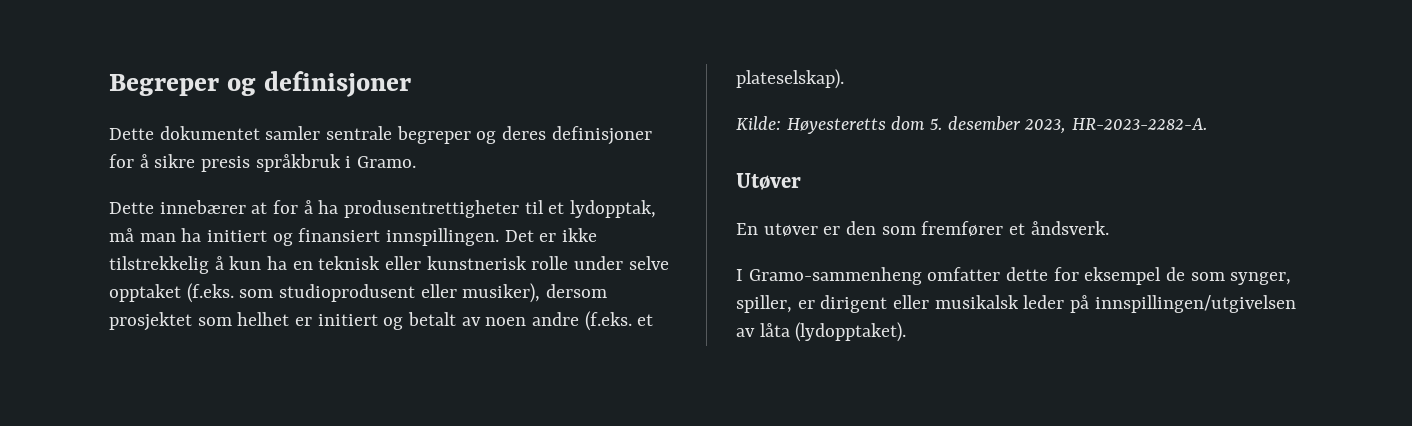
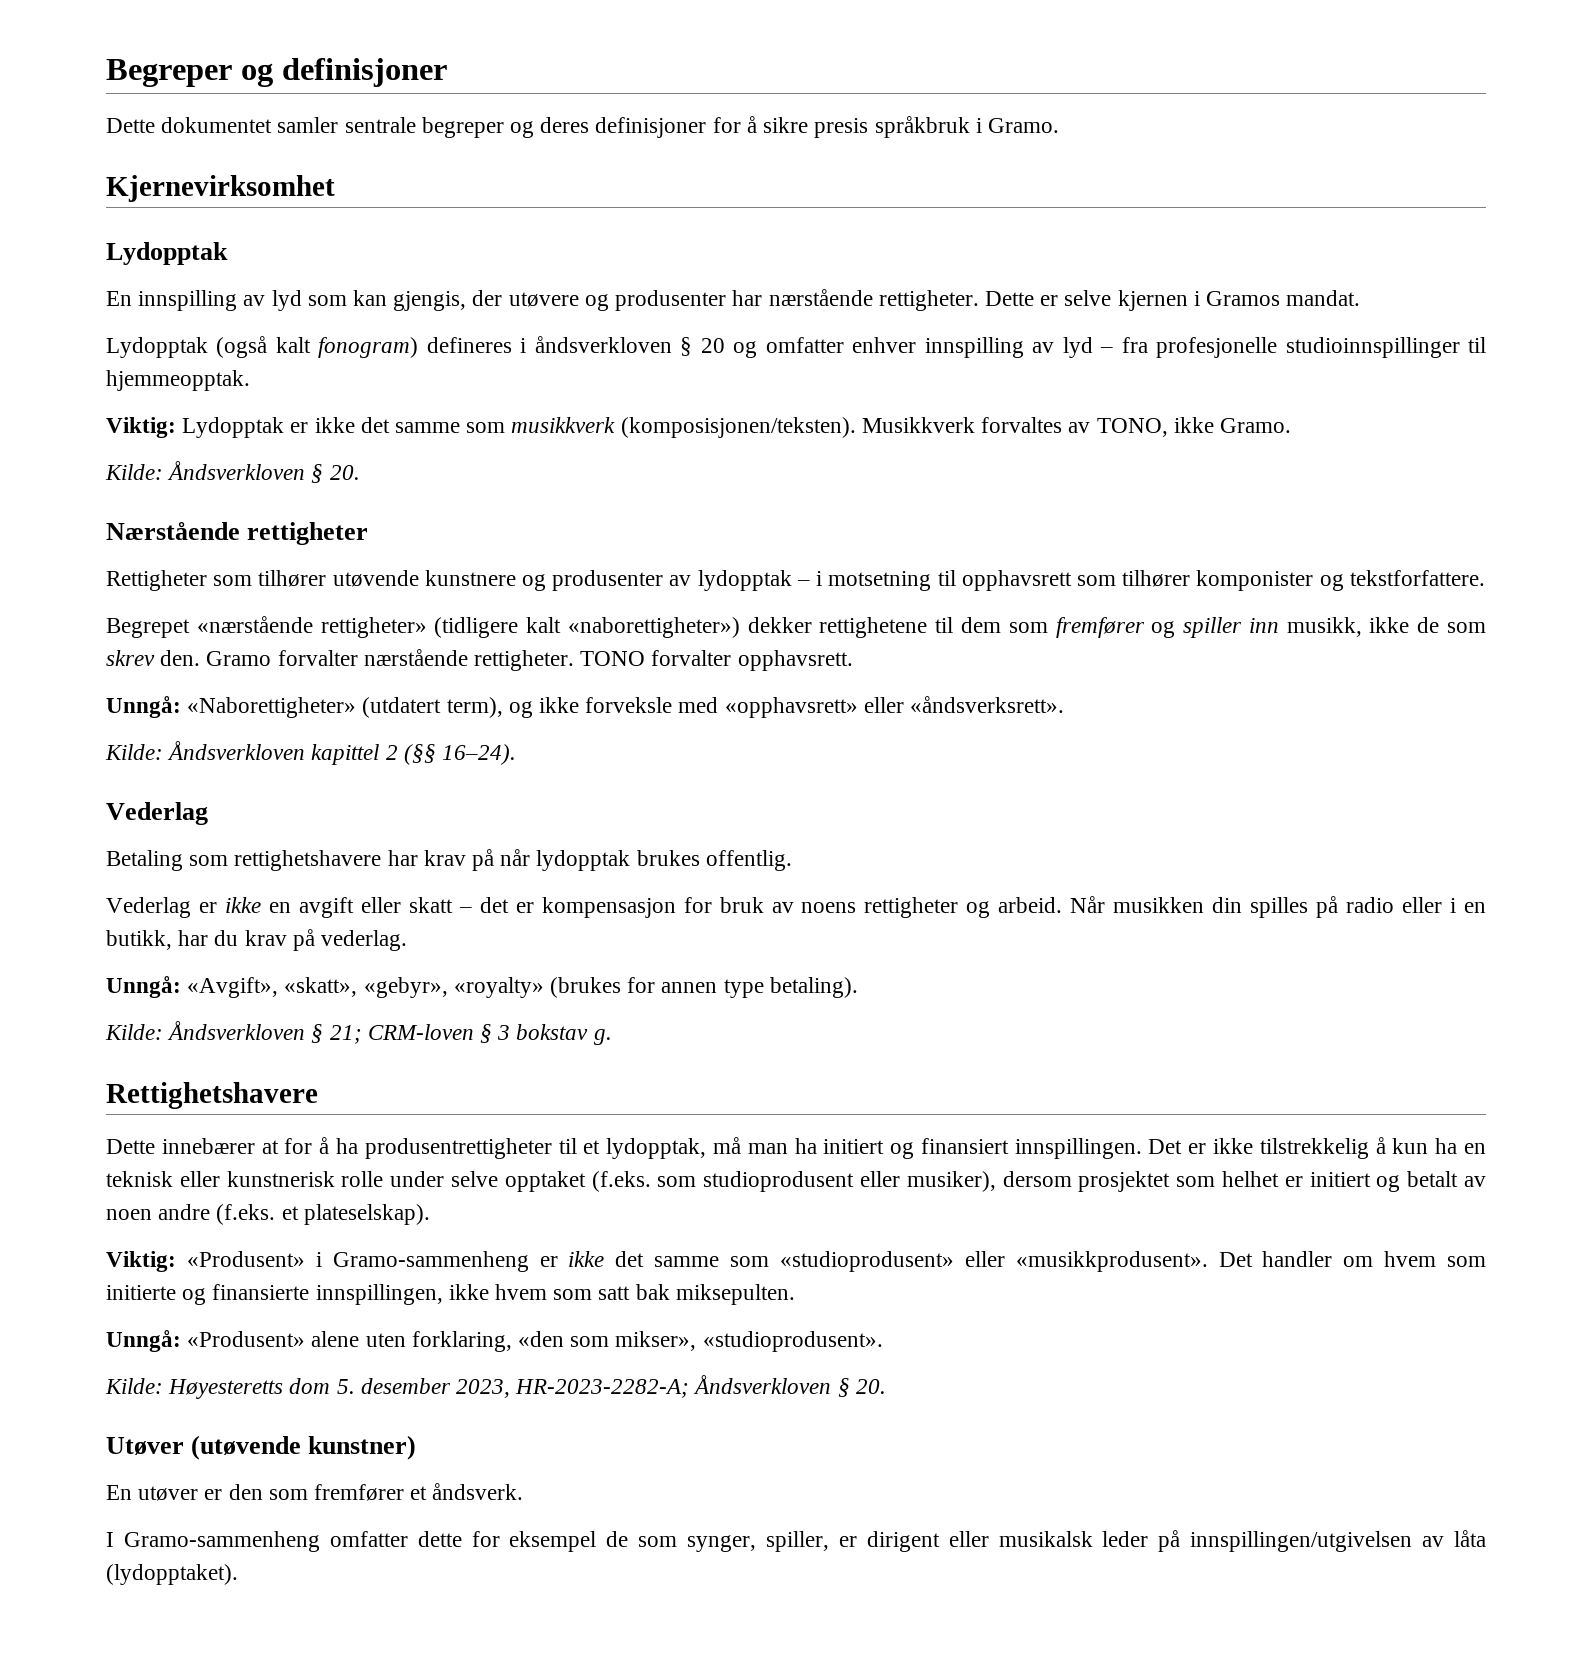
(417, 162) none -> [106,175,335,202] [106,242,228,265] [106,289,1361,311] [106,336,1487,358] [106,370,250,391] [106,417,1291,438] [105,461,360,483] [106,521,369,545] [106,570,1485,591] [106,616,1487,638] [106,649,853,671] [106,696,1065,718] [105,741,517,765] [106,802,208,825] [106,849,792,871] [106,896,1487,918] [106,929,408,951] [106,976,858,998] [105,1021,612,1045] [106,1082,318,1109] // Kjernevirksomhet // Lydopptak // En innspilling av lyd som kan gjengis, der utøvere og produsenter har nærstående rettigheter. Dette er selve kjernen i Gramos mandat. // Lydopptak (også kalt fonogram) defineres i åndsverkloven § 20 og omfatter enhver innspilling av lyd – fra profesjonelle studioinnspillinger til hjemmeopptak. // Viktig: Lydopptak er ikke det samme som musikkverk (komposisjonen/teksten). Musikkverk forvaltes av TONO, ikke Gramo. // Kilde: Åndsverkloven § 20. // Nærstående rettigheter // Rettigheter som tilhører utøvende kunstnere og produsenter av lydopptak – i motsetning til opphavsrett som tilhører komponister og tekstforfattere. // Begrepet «nærstående rettigheter» (tidligere kalt «naborettigheter») dekker rettighetene til dem som fremfører og spiller inn musikk, ikke de som skrev den. Gramo forvalter nærstående rettigheter. TONO forvalter opphavsrett. // Unngå: «Naborettigheter» (utdatert term), og ikke forveksle med «opphavsrett» eller «åndsverksrett». // Kilde: Åndsverkloven kapittel 2 (§§ 16–24). // Vederlag // Betaling som rettighetshavere har krav på når lydopptak brukes offentlig. // Vederlag er ikke en avgift eller skatt – det er kompensasjon for bruk av noens rettigheter og arbeid. Når musikken din spilles på radio eller i en butikk, har du krav på vederlag. // Unngå: «Avgift», «skatt», «gebyr», «royalty» (brukes for annen type betaling). // Kilde: Åndsverkloven § 21; CRM-loven § 3 bokstav g. // Rettighetshavere
(844, 79) none -> [106,1251,1486,1272] [106,1284,795,1305] [106,1330,883,1352] // Viktig: «Produsent» i Gramo-sammenheng er ikke det samme som «studioprodusent» eller «musikkprodusent». Det handler om hvem som initierte og finansierte innspillingen, ikke hvem som satt bak miksepulten. // Unngå: «Produsent» alene uten forklaring, «den som mikser», «studioprodusent».
[1072,118,1208,130] HR-2023-2282-A. -> [515,1375,886,1398] HR-2023-2282-A; Åndsverkloven § 20.
(801, 181) none -> [191,1435,417,1460] (utøvende kunstner)

